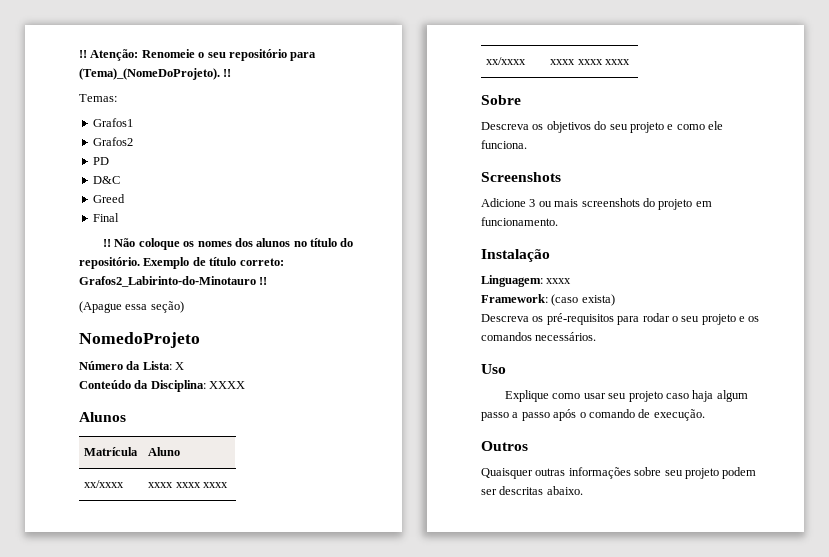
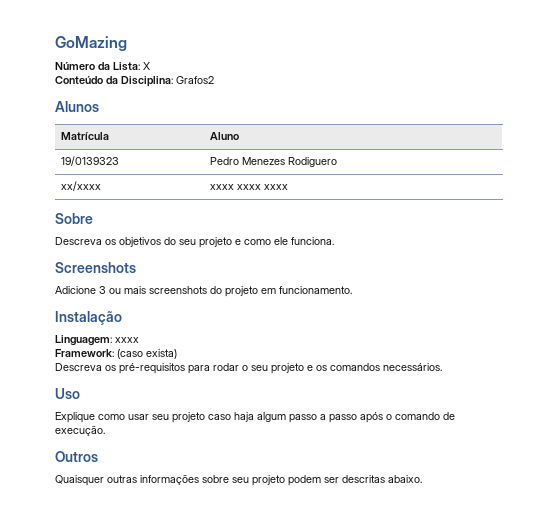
[79,49,317,61] [79,68,232,80] [79,94,117,102] [92,118,133,127] [92,137,133,146] [92,157,109,165] [92,176,120,184] [92,194,125,203] [92,213,119,222] [103,238,354,250] [79,257,284,269] [79,276,268,287] [79,301,184,313] [79,332,200,348] !! Atenção: Renomeie o seu repositório para (Tema)_(NomeDoProjeto). !! // Temas: // Grafos1 // Grafos2 // PD // D&C // Greed // Final // !! Não coloque os nomes dos alunos no título do repositório. Exemplo de título correto: Grafos2_Labirinto-do-Minotauro !! // (Apague essa seção) // NomedoProjeto -> [55,36,127,51] GoMazing
[209,381,246,389] XXXX -> [176,76,214,84] Grafos2
[84,480,125,488] [148,482,228,488] xx/xxxx | xxxx xxxx xxxx -> [61,156,120,166] [210,157,338,167] 19/0139323 | Pedro Menezes Rodiguero

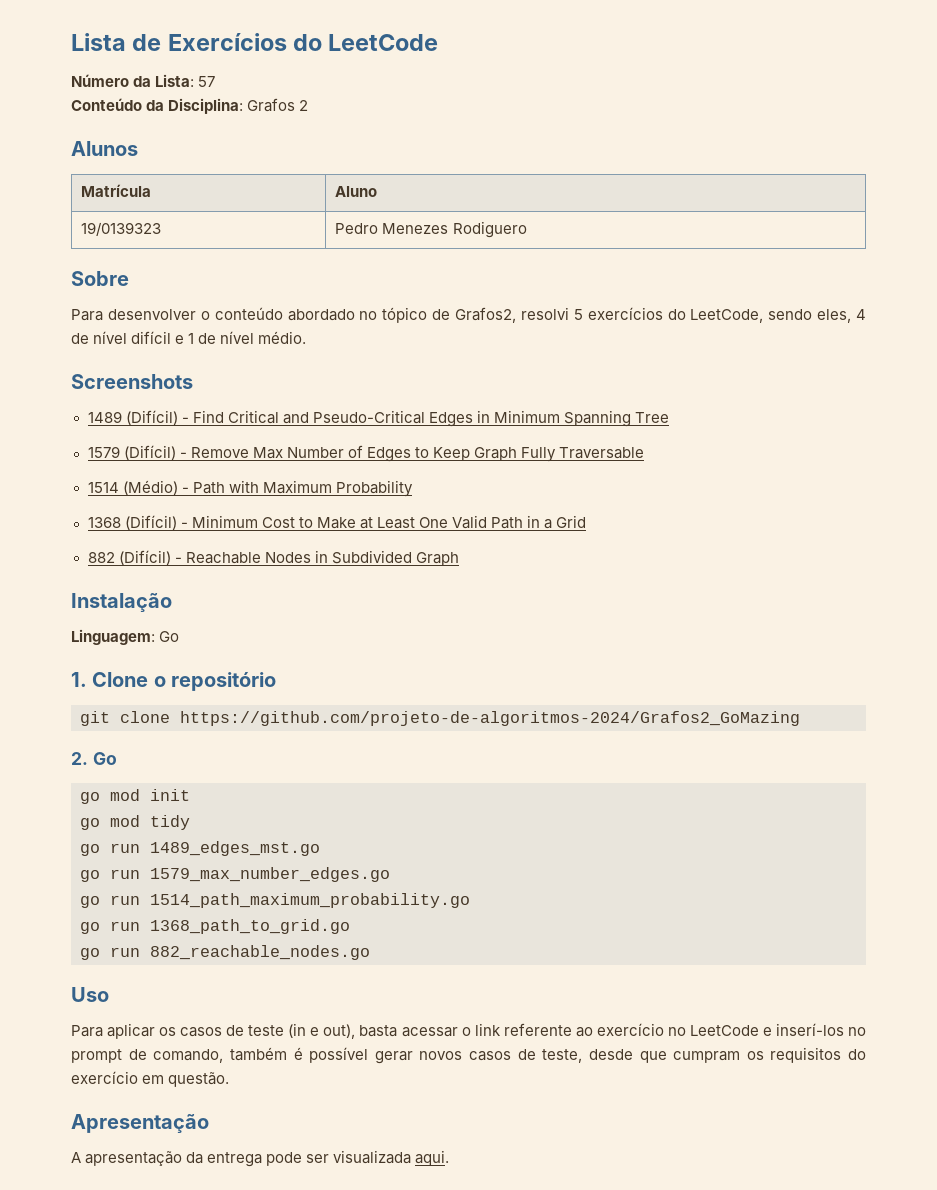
[55,36,127,51] GoMazing -> [71,33,439,51] Lista de Exercícios do LeetCode
[143,62,150,70] X -> [198,76,216,87] 57
[176,76,214,84] Grafos2 -> [247,98,309,112] Grafos 2
[61,181,102,191] [210,184,289,190] [55,213,93,224] [55,237,334,248] [55,262,136,273] [55,286,352,297] [55,311,122,325] [55,335,139,346] [55,349,177,359] [55,363,442,374] [55,388,80,399] [55,412,455,423] [55,425,105,436] [55,451,98,462] [55,474,422,486] // xx/xxxx | xxxx xxxx xxxx // Sobre // Descreva os objetivos do seu projeto e como ele funciona. // Screenshots // Adicione 3 ou mais screenshots do projeto em funcionamento. // Instalação // Linguagem: xxxx // Framework: (caso exista) // Descreva os pré-requisitos para rodar o seu projeto e os comandos necessários. // Uso // Explique como usar seu projeto caso haja algum passo a passo após o comando de execução. // Outros // Quaisquer outras informações sobre seu projeto podem ser descritas abaixo. -> [71,271,129,286] [71,307,866,323] [71,331,307,344] [71,374,193,389] [87,410,670,427] [87,445,645,462] [87,480,413,497] [87,515,587,530] [87,550,459,566] [71,593,172,612] [71,629,180,645] [71,671,277,691] [80,711,800,726] [71,752,117,765] [80,789,190,804] [80,815,190,830] [80,841,320,856] [80,867,390,882] [80,893,470,908] [80,919,350,934] [80,945,370,960] [71,987,109,1002] [71,1023,866,1039] [71,1047,866,1064] [71,1071,230,1087] [71,1114,209,1133] [71,1150,450,1167] // Sobre // Para desenvolver o conteúdo abordado no tópico de Grafos2, resolvi 5 exercícios do LeetCode, sendo eles, 4 de nível difícil e 1 de nível médio. // Screenshots // 1489 (Difícil) - Find Critical and Pseudo-Critical Edges in Minimum Spanning Tree // 1579 (Difícil) - Remove Max Number of Edges to Keep Graph Fully Traversable // 1514 (Médio) - Path with Maximum Probability // 1368 (Difícil) - Minimum Cost to Make at Least One Valid Path in a Grid // 882 (Difícil) - Reachable Nodes in Subdivided Graph // Instalação // Linguagem: Go // 1. Clone o repositório // git clone https://github.com/projeto-de-algoritmos-2024/Grafos2_GoMazing // 2. Go // go mod init // go mod tidy // go run 1489_edges_mst.go // go run 1579_max_number_edges.go // go run 1514_path_maximum_probability.go // go run 1368_path_to_grid.go // go run 882_reachable_nodes.go // Uso // Para aplicar os casos de teste (in e out), basta acessar o link referente ao exercício no LeetCode e inserí-los no prompt de comando, também é possível gerar novos casos de teste, desde que cumpram os requisitos do exercício em questão. // Apresentação // A apresentação da entrega pode ser visualizada aqui.

